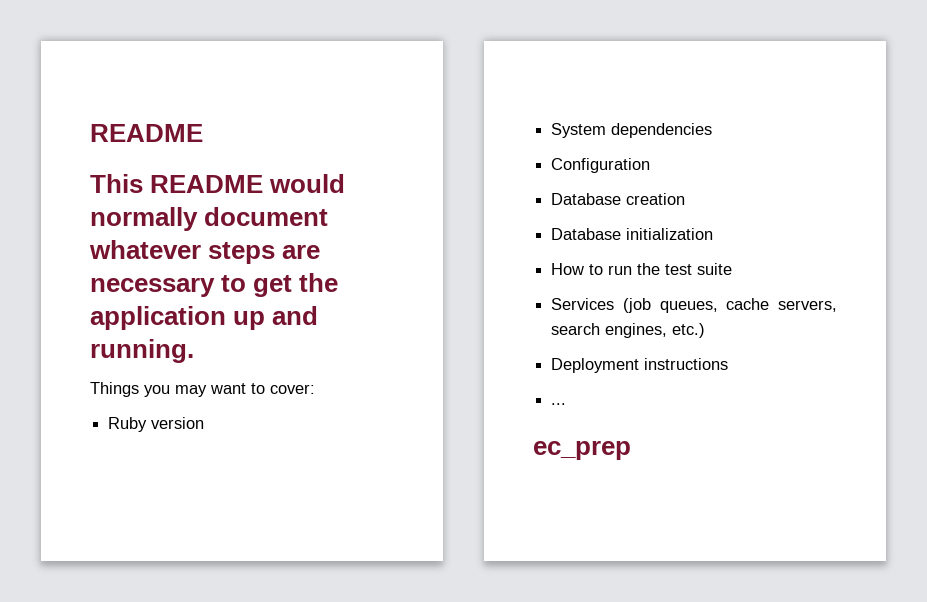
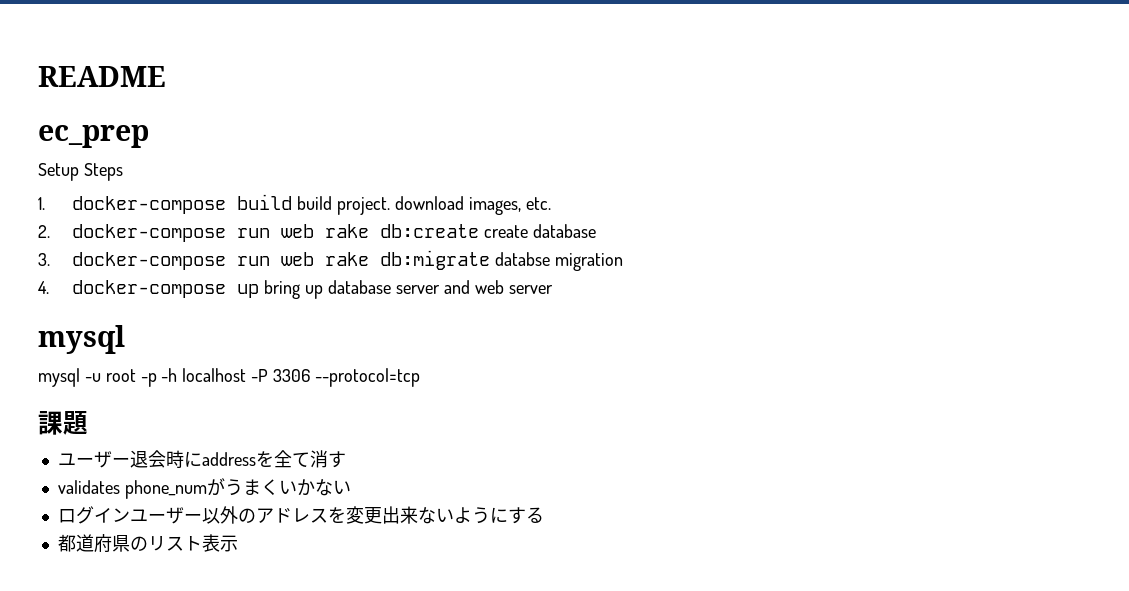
[90,174,346,193] [90,207,329,231] [89,240,321,264] [90,273,339,297] [90,306,319,330] [90,339,194,363] [90,382,315,397] [108,417,205,432] [551,123,713,138] [551,158,651,173] [551,193,686,205] [551,228,714,240] [551,263,733,275] [551,298,837,313] [551,323,706,338] [551,358,729,373] [551,403,567,405] [533,441,631,460] This README would normally document whatever steps are necessary to get the application up and running. // Things you may want to cover: // Ruby version // System dependencies // Configuration // Database creation // Database initialization // How to run the test suite // Services (job queues, cache servers, search engines, etc.) // Deployment instructions // ... // ec_prep -> [38,125,149,148] [38,163,123,181] [38,194,551,215] [38,224,597,242] [38,250,624,271] [38,280,553,299] [38,325,125,354] [38,368,420,387] [38,411,88,435] [57,450,346,468] [57,478,351,499] [57,506,544,524] [57,534,238,553] ec_prep // Setup Steps // 1. docker-compose build build project. download images, etc. // 2. docker-compose run web rake db:create create database // 3. docker-compose run web rake db:migrate databse migration // 4. docker-compose up bring up database server and web server // mysql // mysql -u root -p -h localhost -P 3306 --protocol=tcp // 課題 // ユーザー退会時にaddressを全て消す // validates phone_numがうまくいかない // ログインユーザー以外のアドレスを変更出来ないようにする // 都道府県のリスト表示

